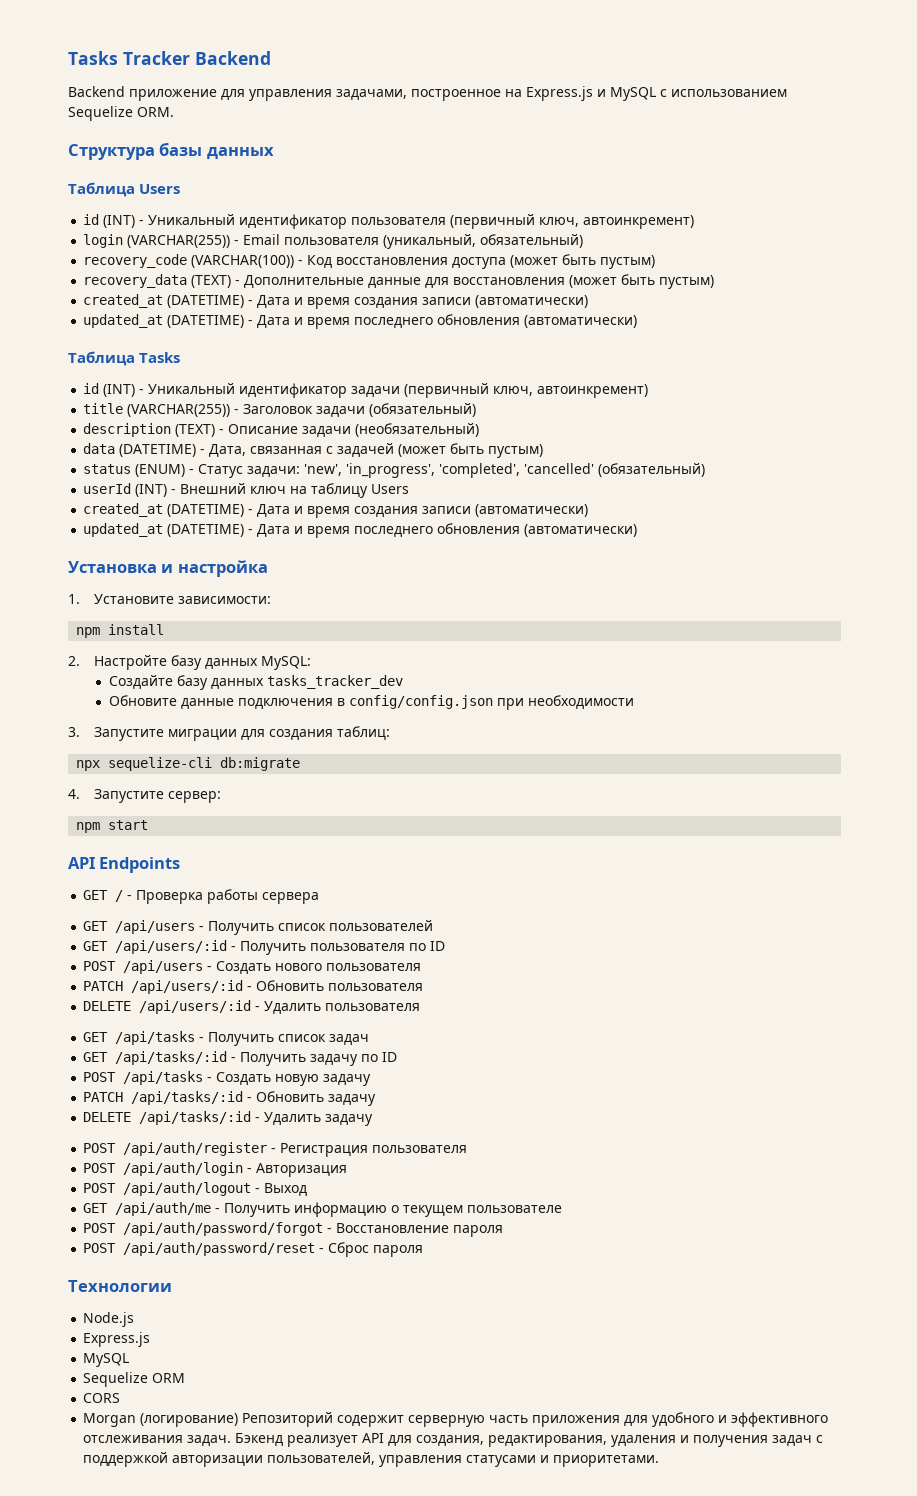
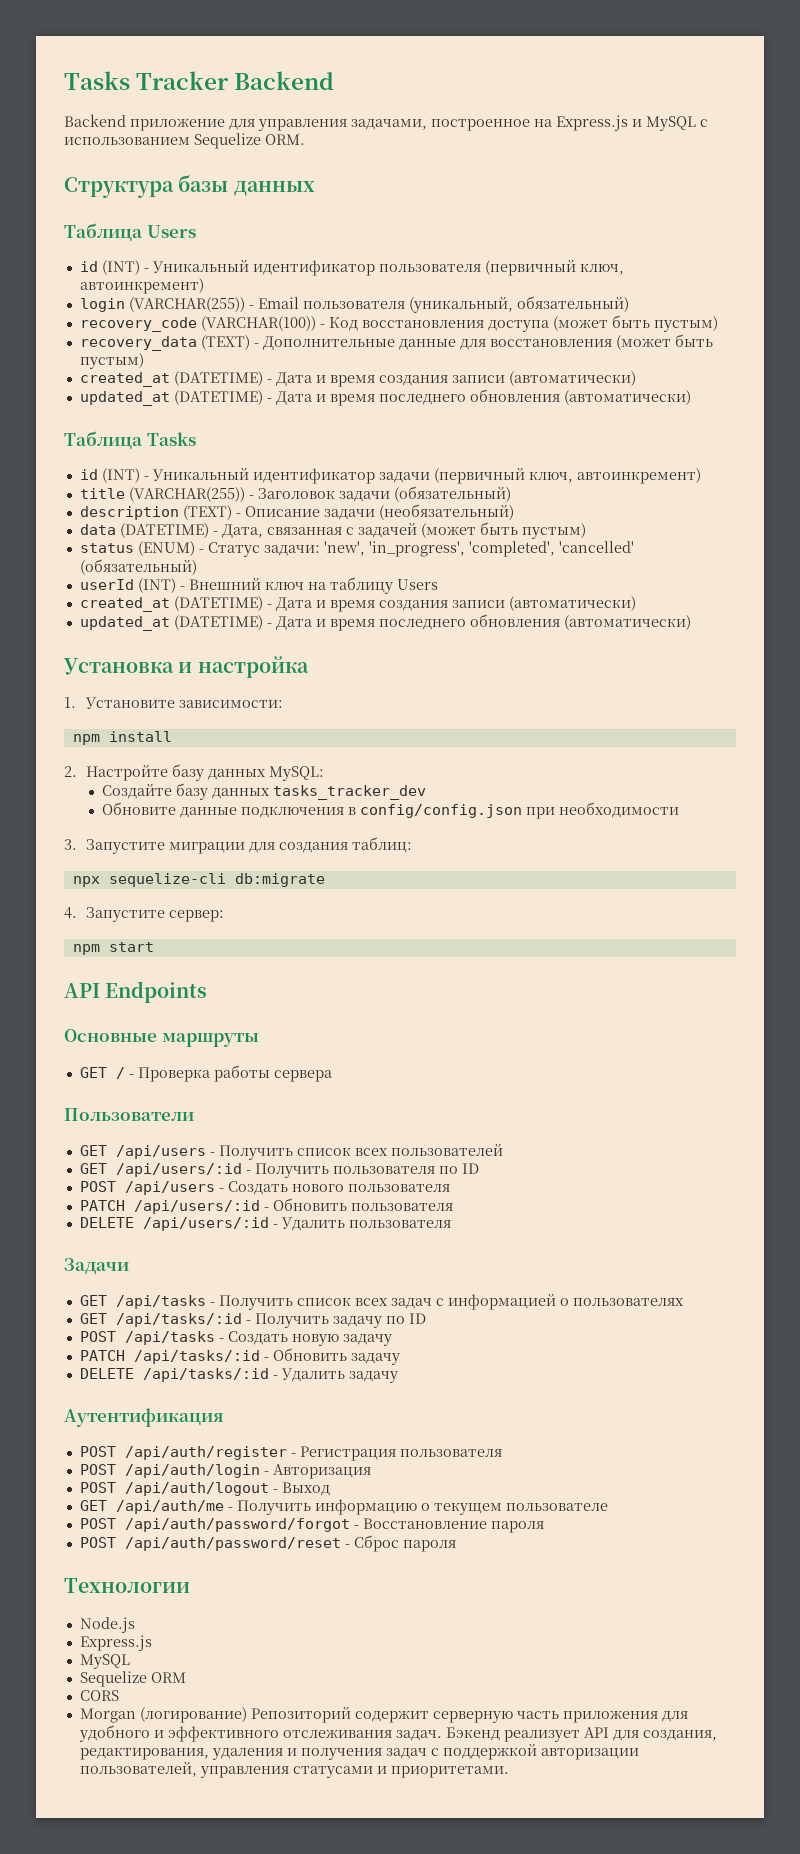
(181, 865) none -> [64,1029,259,1047] // Основные маршруты
(320, 898) none -> [64,1108,194,1121] // Пользователи
(327, 927) none -> [354,1148,388,1156] всех
(421, 1007) none -> [64,1258,129,1275] // Задачи
[329,1034,370,1045] задач -> [354,1294,684,1310] всех задач с информацией о пользователях
(374, 1120) none -> [64,1408,224,1427] // Аутентификация

